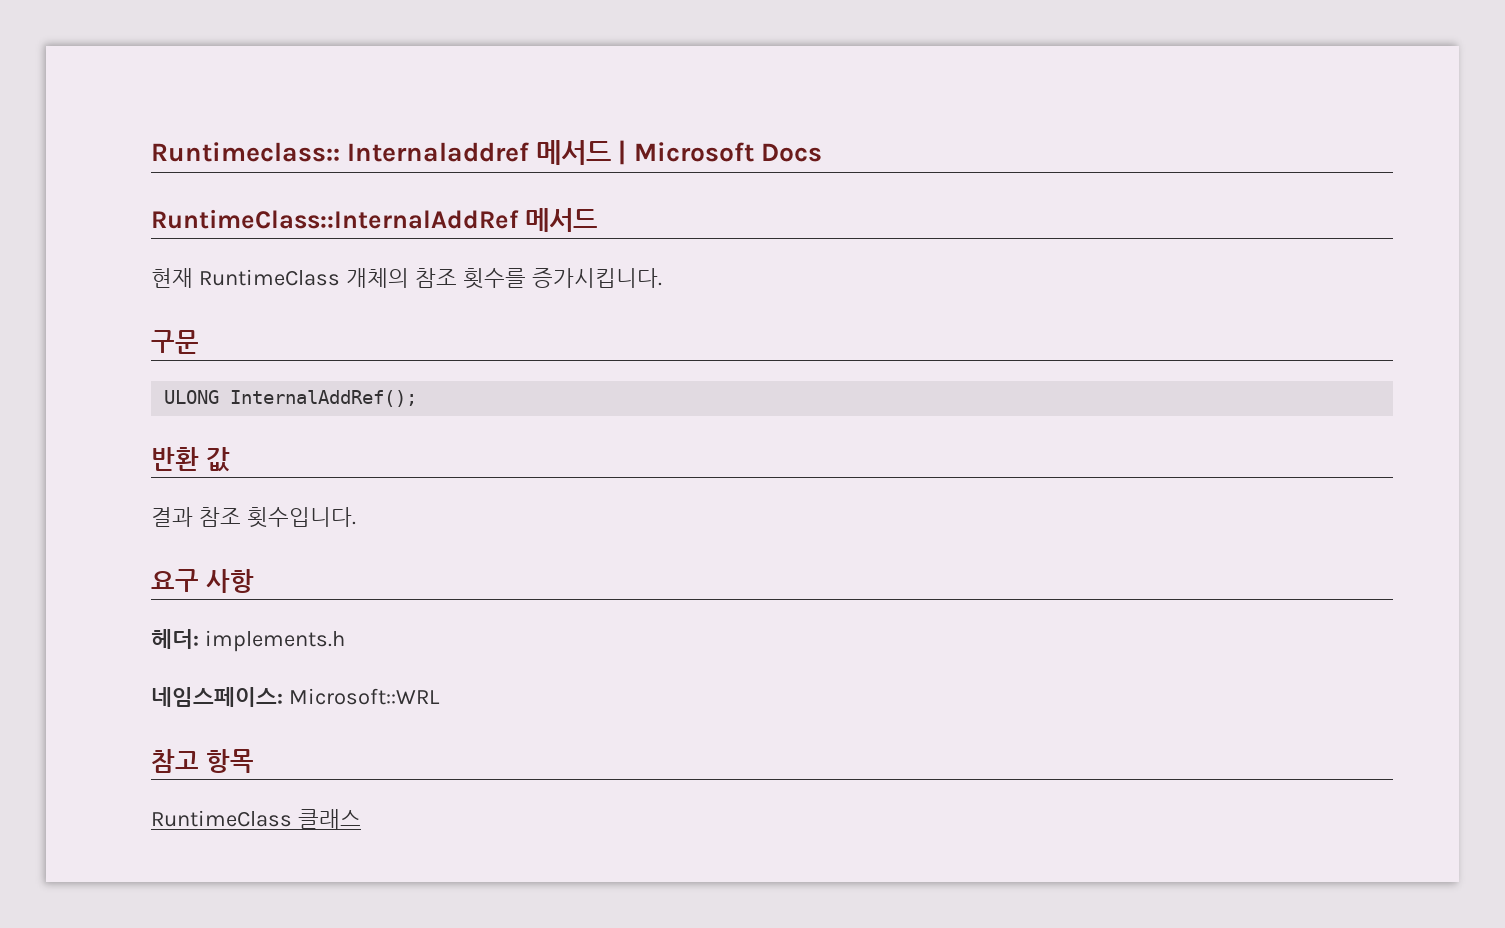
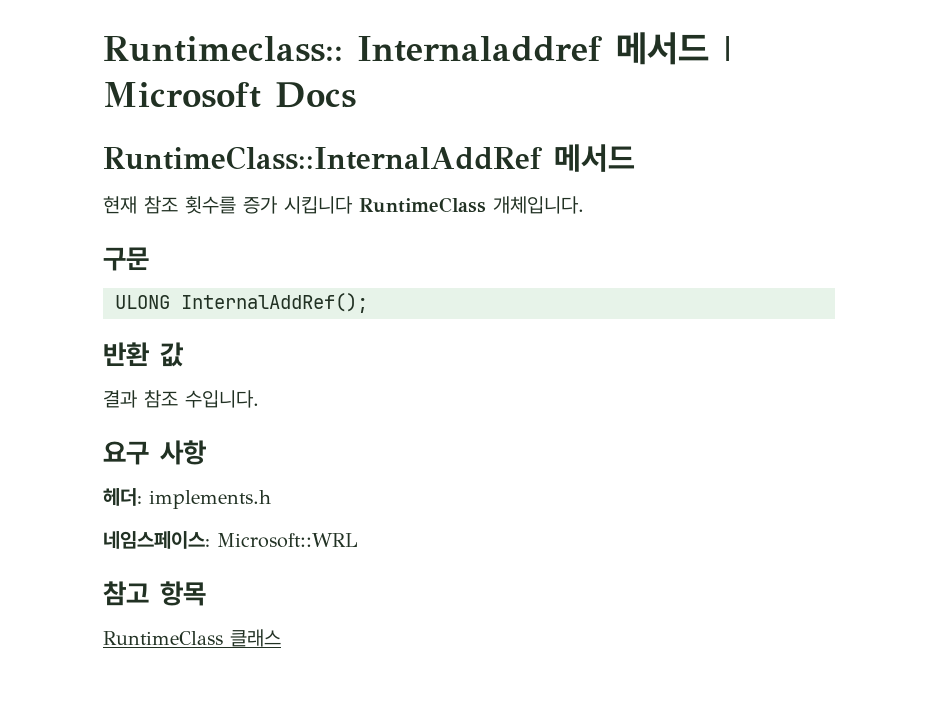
[198,268,662,289] RuntimeClass 개체의 참조 횟수를 증가시킵니다. -> [144,196,584,214] 참조 횟수를 증가 시킵니다 RuntimeClass 개체입니다.
[246,507,356,528] 횟수입니다. -> [185,390,259,408] 수입니다.

